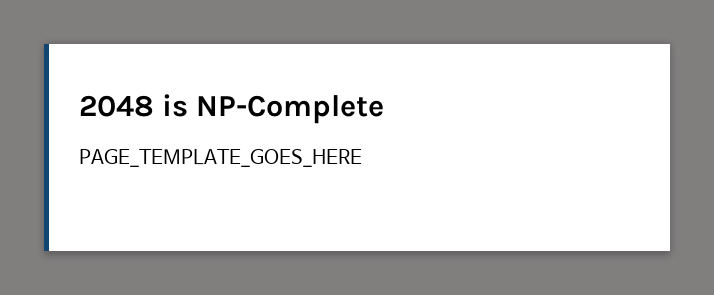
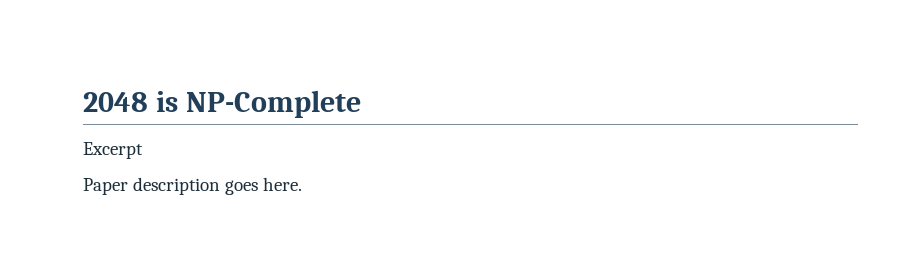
[79,149,362,167] PAGE_TEMPLATE_GOES_HERE -> [83,142,143,159] [83,177,303,195] Excerpt // Paper description goes here.

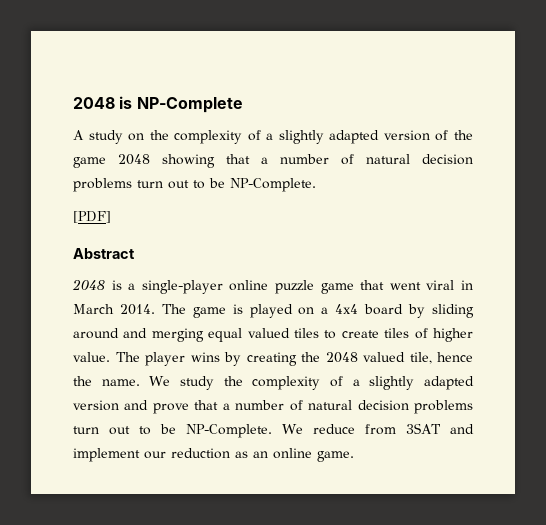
[83,142,143,159] [83,177,303,195] Excerpt // Paper description goes here. -> [73,130,473,144] [73,154,473,168] [73,178,316,192] [73,211,111,223] [73,248,135,259] [72,279,474,294] [73,304,475,318] [73,328,473,342] [73,352,473,366] [73,376,475,390] [73,400,474,414] [73,423,474,438] [73,448,354,462] A study on the complexity of a slightly adapted version of the game 2048 showing that a number of natural decision problems turn out to be NP-Complete. // [PDF] // Abstract // 2048 is a single-player online puzzle game that went viral in March 2014. The game is played on a 4x4 board by sliding around and merging equal valued tiles to create tiles of higher value. The player wins by creating the 2048 valued tile, hence the name. We study the complexity of a slightly adapted version and prove that a number of natural decision problems turn out to be NP-Complete. We reduce from 3SAT and implement our reduction as an online game.

